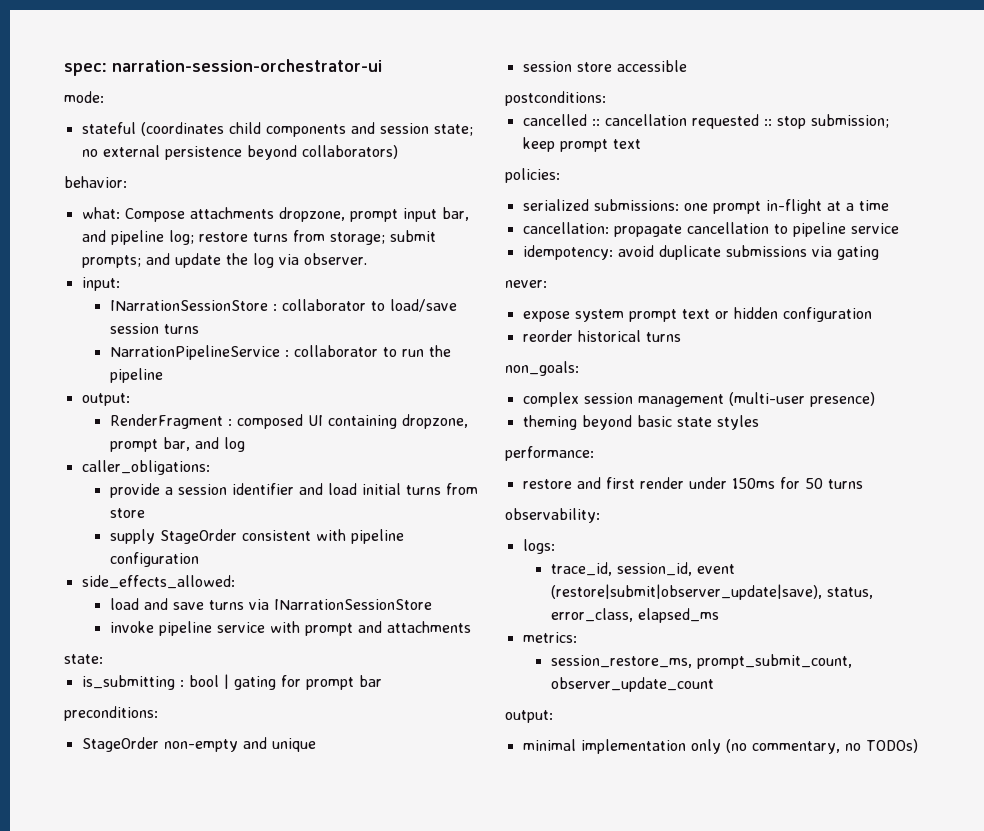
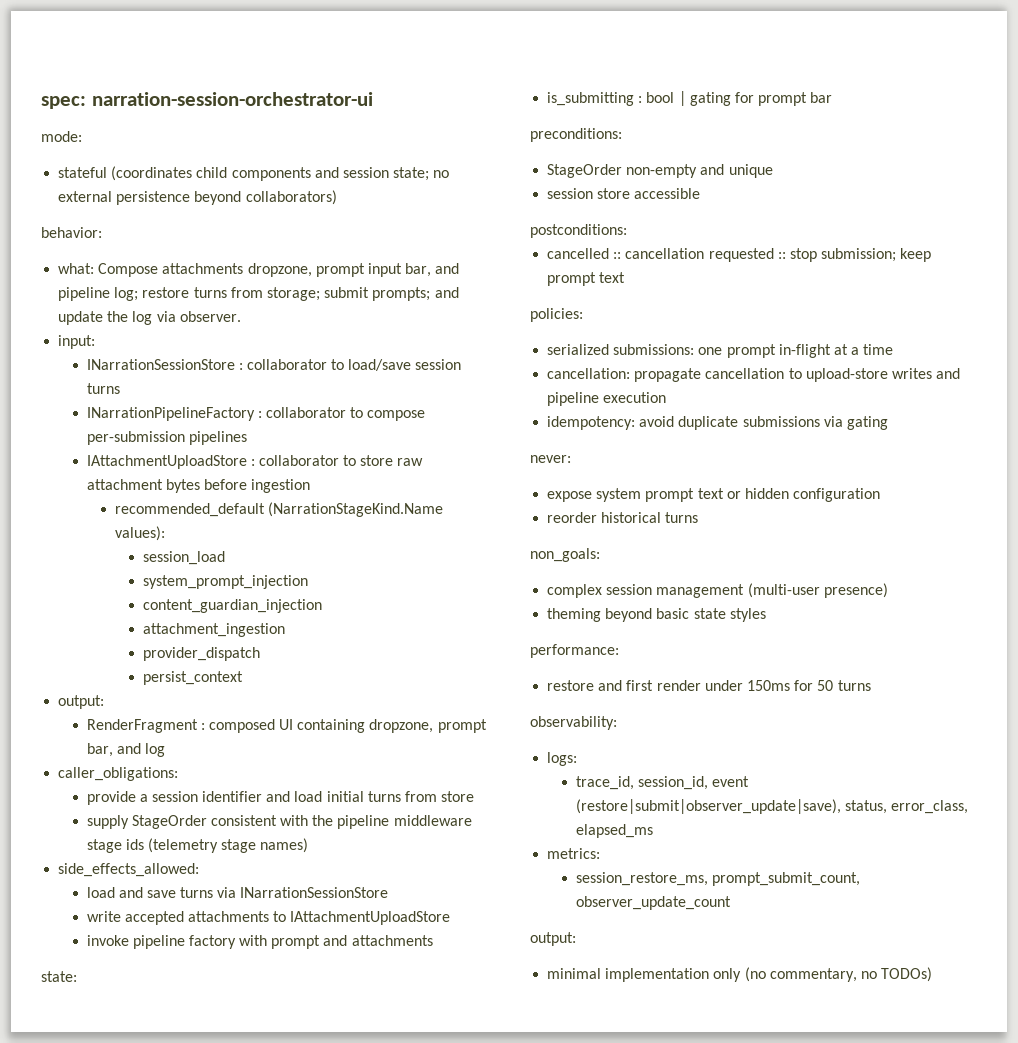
[109,345,451,360] [109,368,163,383] NarrationPipelineService : collaborator to run the pipeline -> [86,407,426,421] [86,431,247,445] [86,455,424,469] [86,479,311,493] [114,502,444,517] [114,526,165,541] [143,551,226,565] [143,575,309,589] [143,599,323,613] [143,623,286,637] [143,647,261,661] [143,671,244,685] INarrationPipelineFactory : collaborator to compose per-submission pipelines // IAttachmentUploadStore : collaborator to store raw attachment bytes before ingestion // recommended_default (NarrationStageKind.Name values): // session_load // system_prompt_injection // content_guardian_injection // attachment_ingestion // provider_dispatch // persist_context
[350,529,404,544] [109,552,199,567] pipeline configuration -> [312,815,472,829] [86,838,309,853] the pipeline middleware stage ids (telemetry stage names)
(432, 604) none -> [86,911,451,925] // write accepted attachments to IAttachmentUploadStore
[216,622,265,633] service -> [188,935,236,949] factory
[792,222,899,237] pipeline service -> [805,368,961,382] [547,392,667,406] upload-store writes and pipeline execution

